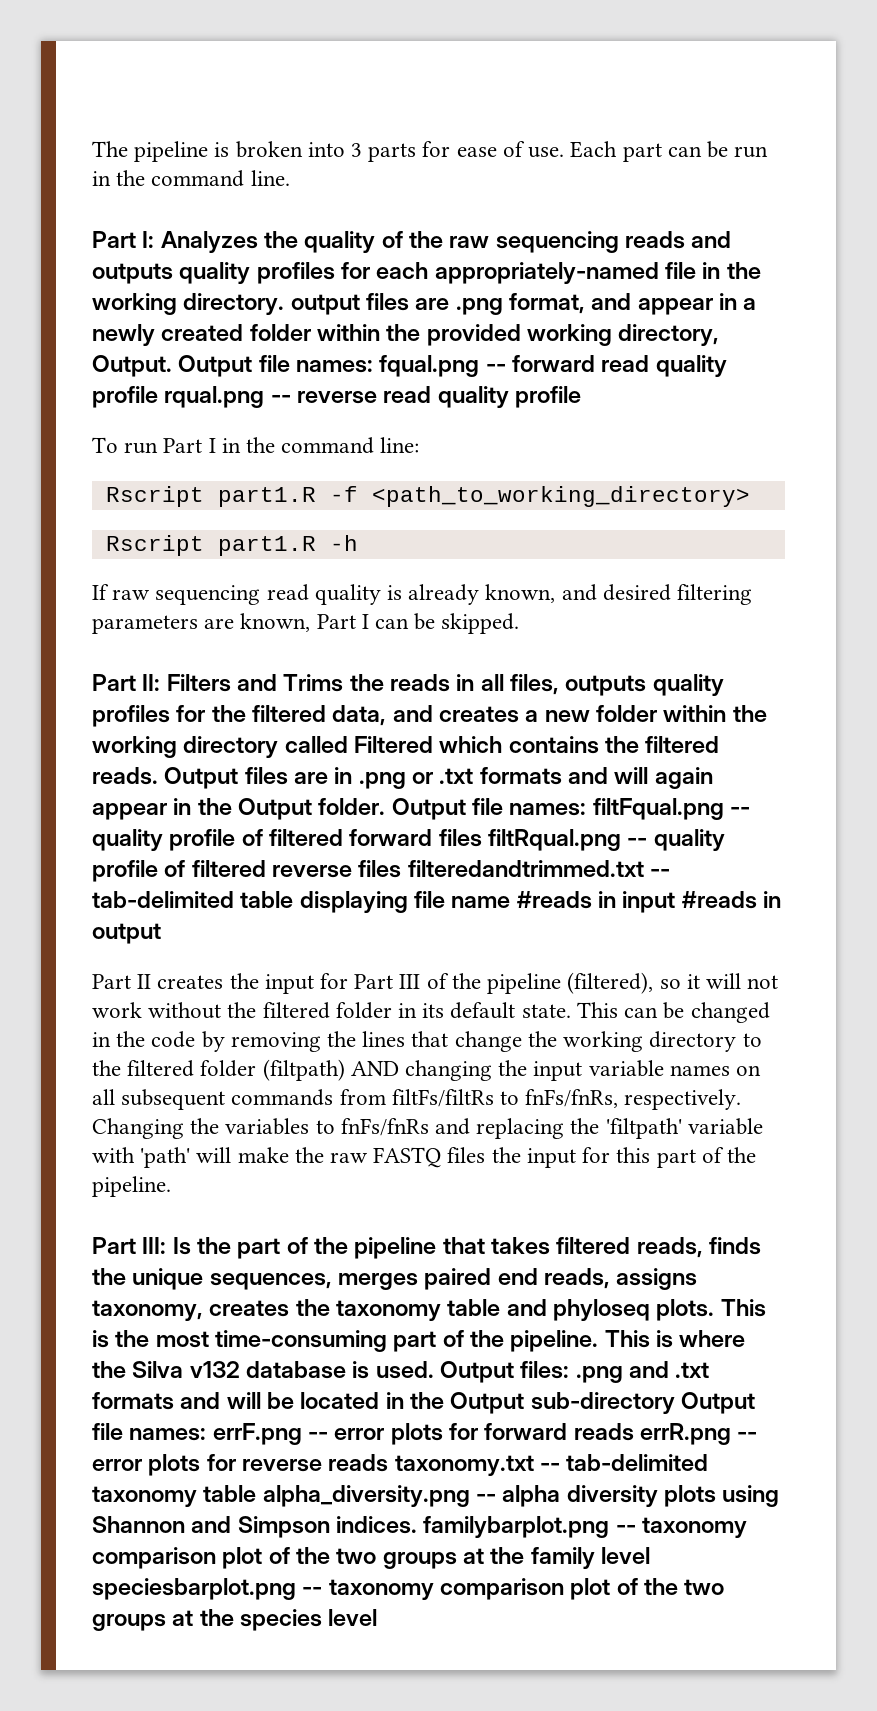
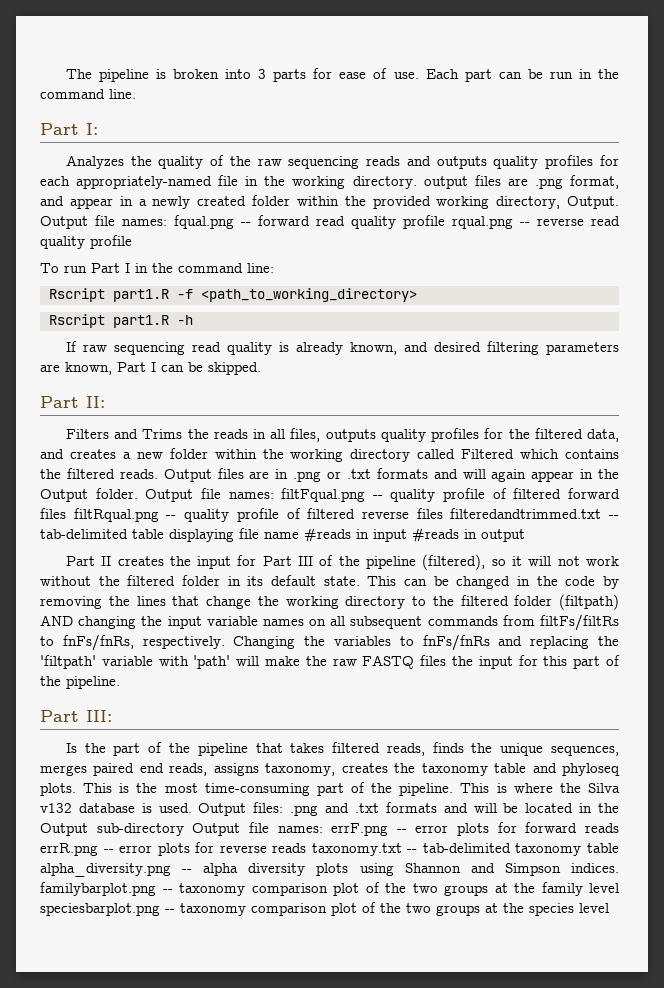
(155, 239) none -> (98, 129) //
(161, 682) none -> (105, 402) //
(167, 1245) none -> (112, 716) //

